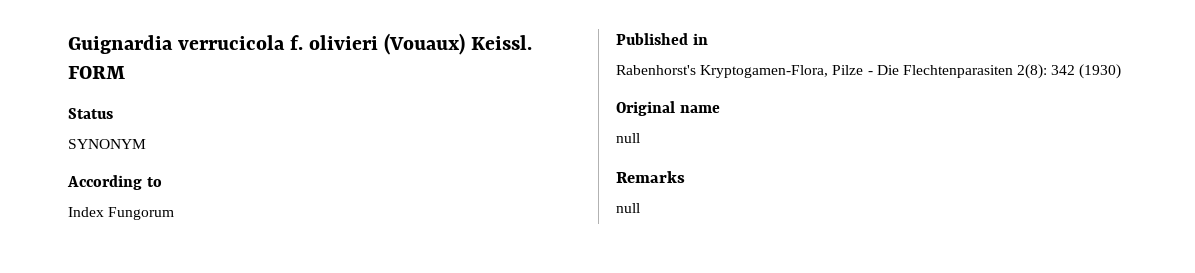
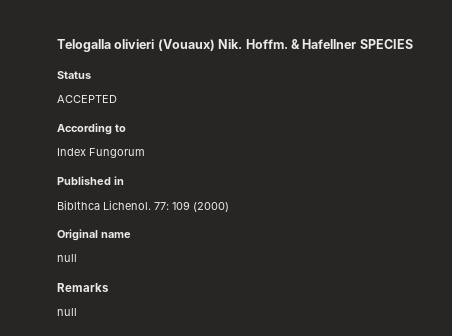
[68,33,533,55] [68,66,125,79] Guignardia verrucicola f. olivieri (Vouaux) Keissl. FORM -> [57,39,413,52] Telogalla olivieri (Vouaux) Nik. Hoffm. & Hafellner SPECIES
[68,139,146,149] SYNONYM -> [57,95,117,103] ACCEPTED
[616,64,1122,79] Rabenhorst's Kryptogamen-Flora, Pilze - Die Flechtenparasiten 2(8): 342 (1930) -> [57,200,229,212] Biblthca Lichenol. 77: 109 (2000)

